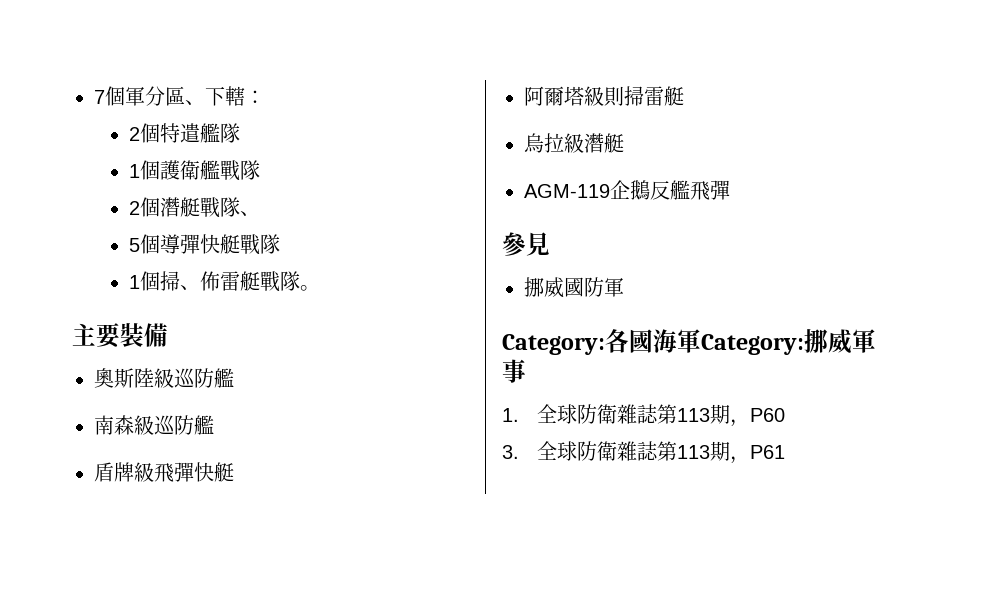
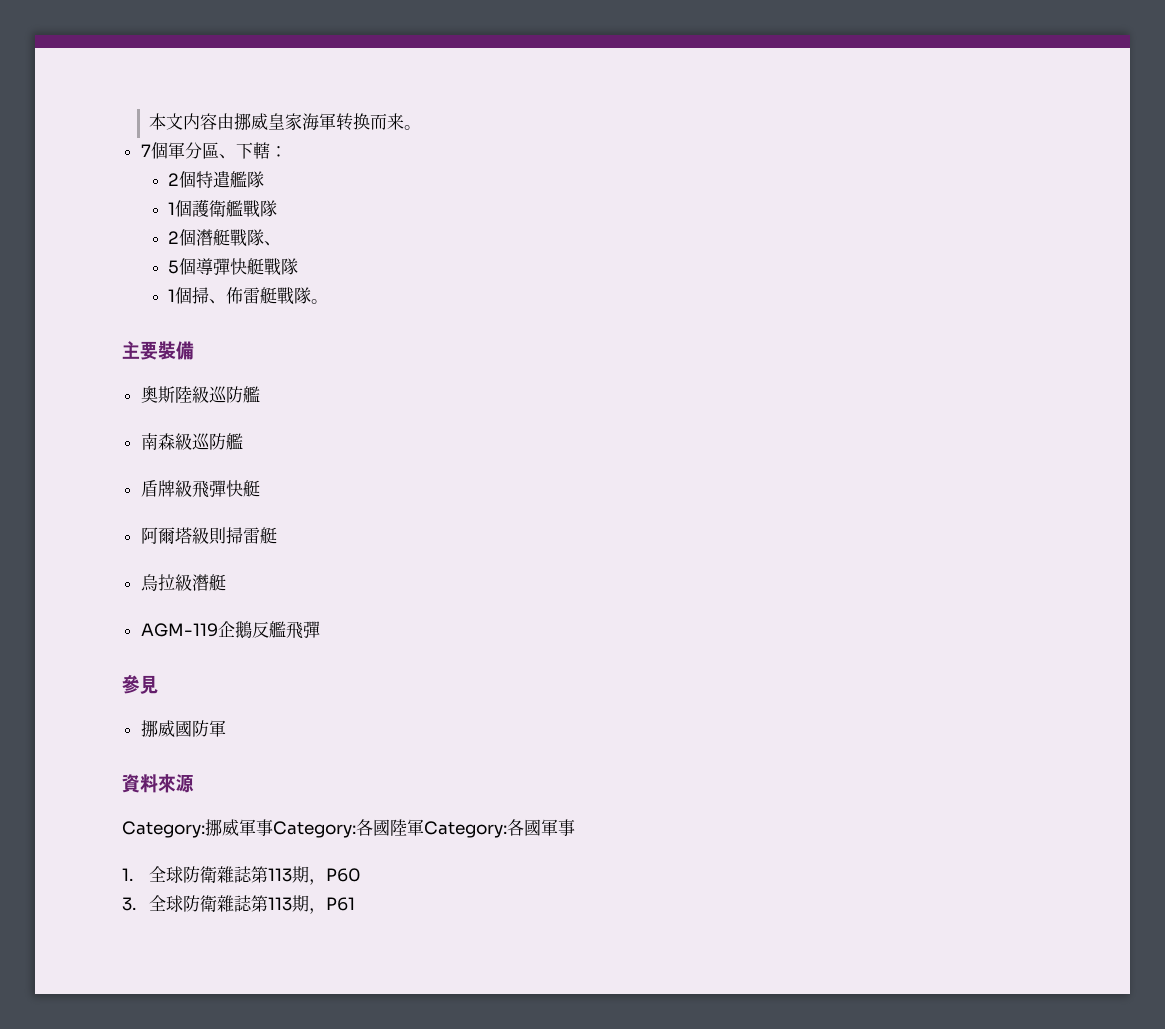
(94, 97) none -> [149,113,422,131] 本文内容由挪威皇家海軍转换而来。 //
[502,329,852,355] Category:各國海軍Category:挪威 -> [122,774,194,793] [122,819,541,838] 資料來源 // Category:挪威軍事Category:各國陸軍Category:各國

